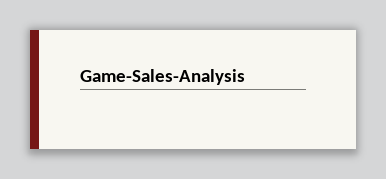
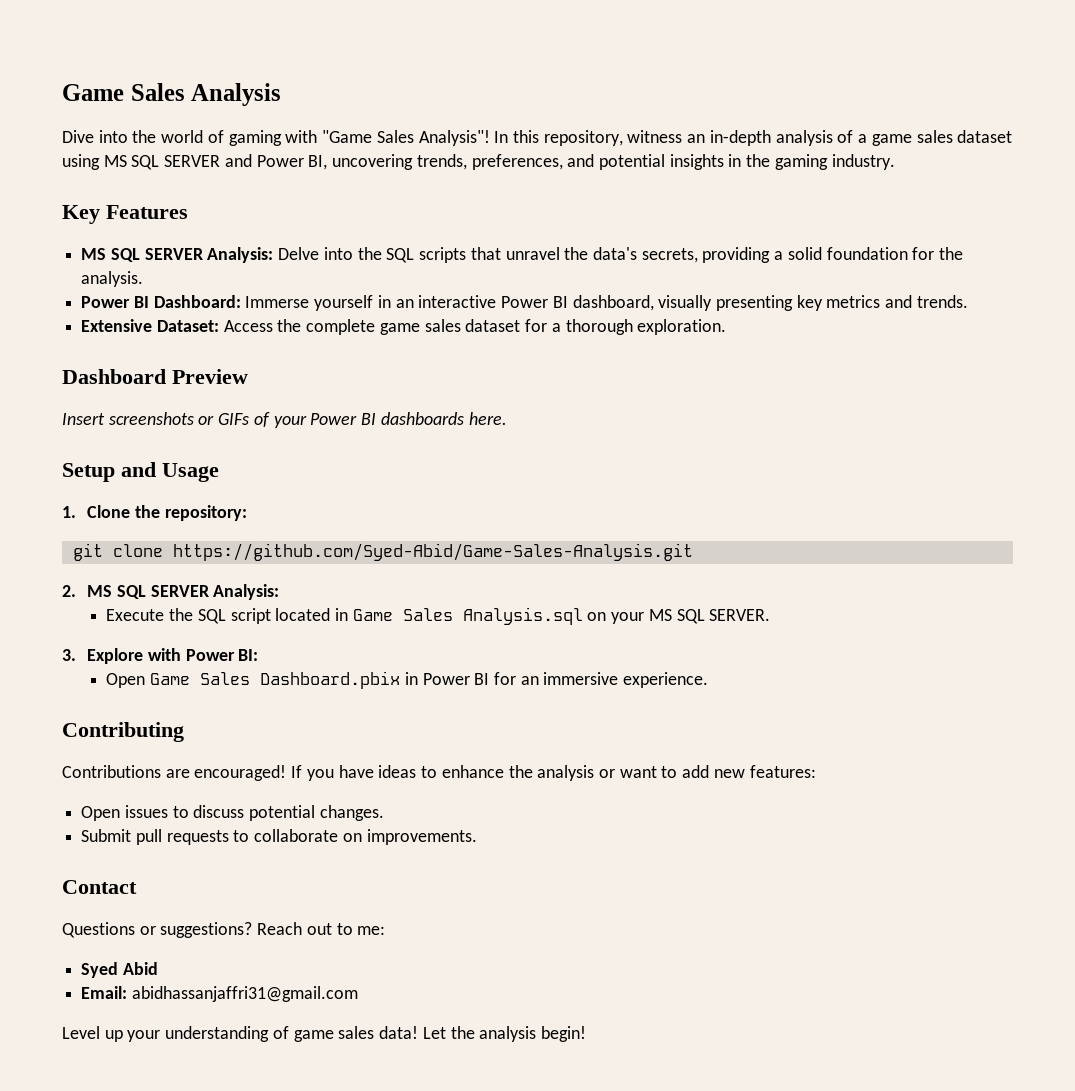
[80,69,245,85] Game-Sales-Analysis -> [62,83,282,106] [62,130,1013,146] [62,154,895,170] [62,205,188,224] [81,247,964,263] [81,271,144,287] [81,295,968,311] [81,319,727,335] [62,369,248,384] [62,412,507,428] [62,462,219,482] [62,505,247,521] [72,543,693,561] [62,584,280,600] [106,607,771,625] [62,648,259,664] [106,671,709,689] [62,722,184,742] [62,765,816,781] [81,805,384,821] [81,829,477,845] [62,880,137,894] [62,922,386,938] [81,962,158,978] [81,986,358,1002] [62,1026,586,1042] Game Sales Analysis // Dive into the world of gaming with "Game Sales Analysis"! In this repository, witness an in-depth analysis of a game sales dataset using MS SQL SERVER and Power BI, uncovering trends, preferences, and potential insights in the gaming industry. // Key Features // MS SQL SERVER Analysis: Delve into the SQL scripts that unravel the data's secrets, providing a solid foundation for the analysis. // Power BI Dashboard: Immerse yourself in an interactive Power BI dashboard, visually presenting key metrics and trends. // Extensive Dataset: Access the complete game sales dataset for a thorough exploration. // Dashboard Preview // Insert screenshots or GIFs of your Power BI dashboards here. // Setup and Usage // 1. Clone the repository: // git clone https://github.com/Syed-Abid/Game-Sales-Analysis.git // 2. MS SQL SERVER Analysis: // Execute the SQL script located in Game Sales Analysis.sql on your MS SQL SERVER. // 3. Explore with Power BI: // Open Game Sales Dashboard.pbix in Power BI for an immersive experience. // Contributing // Contributions are encouraged! If you have ideas to enhance the analysis or want to add new features: // Open issues to discuss potential changes. // Submit pull requests to collaborate on improvements. // Contact // Questions or suggestions? Reach out to me: // Syed Abid // Email: abidhassanjaffri31@gmail.com // Level up your understanding of game sales data! Let the analysis begin!

